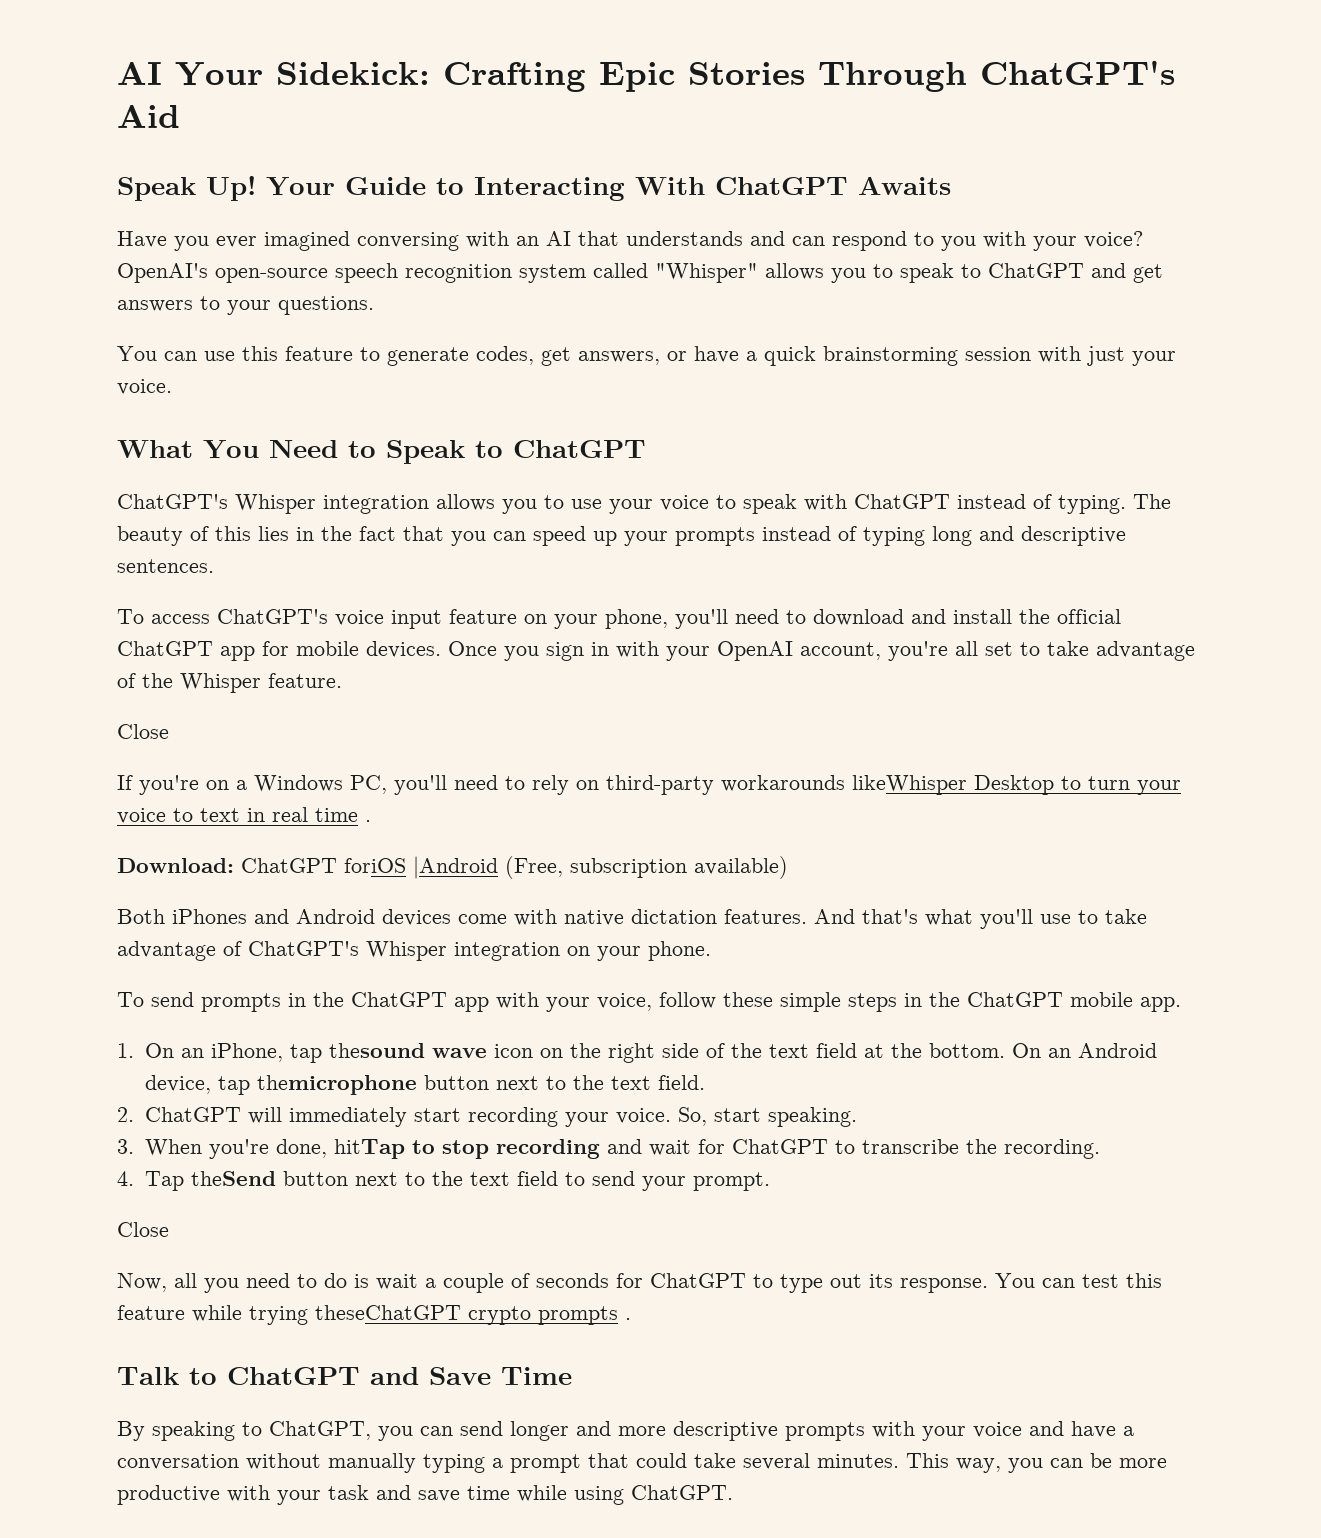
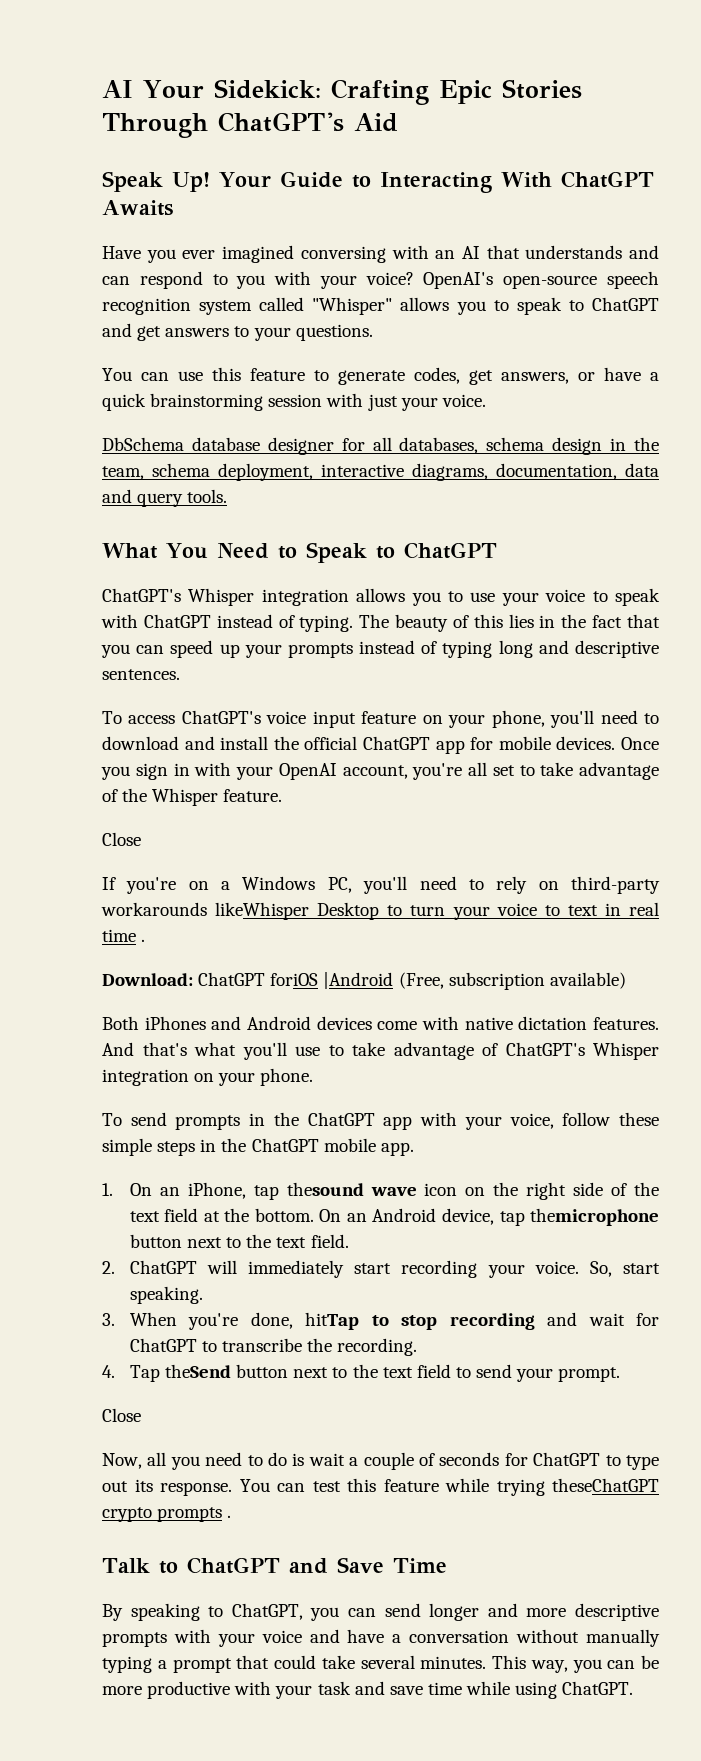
(172, 387) none -> [102,437,660,455] [102,463,659,481] [102,489,228,507] // DbSchema database designer for all databases, schema design in the team, schema deployment, interactive diagrams, documentation, data and query tools.

